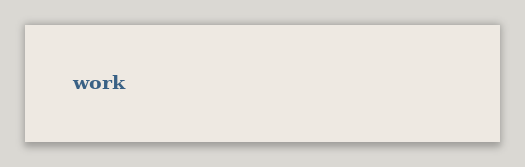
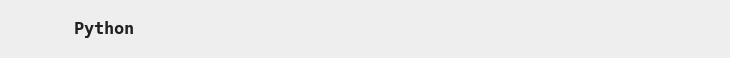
[72,75,126,89] work -> [74,21,134,38] Python

